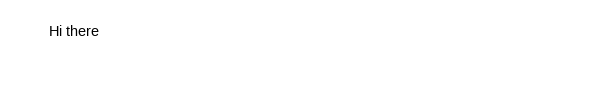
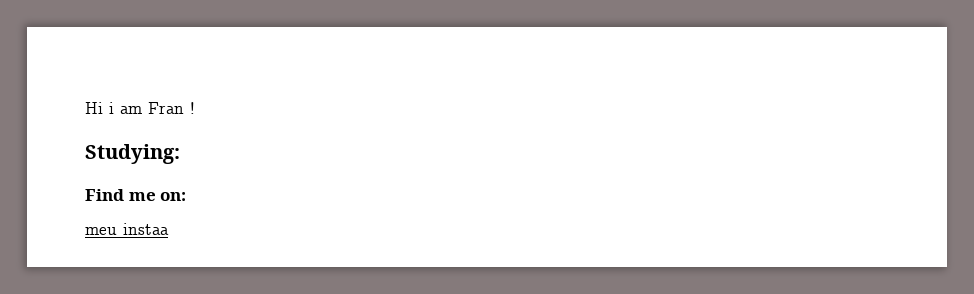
[66,25,99,36] there -> [109,102,195,114] [85,144,180,164] [85,189,187,201] [85,223,169,235] i am Fran ! // Studying: // Find me on: // meu instaa

